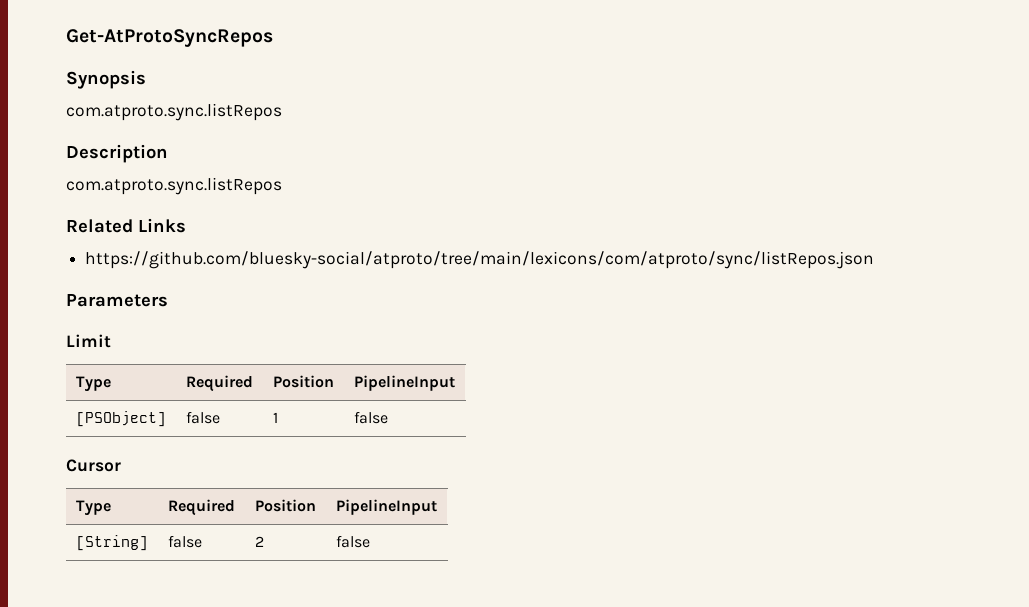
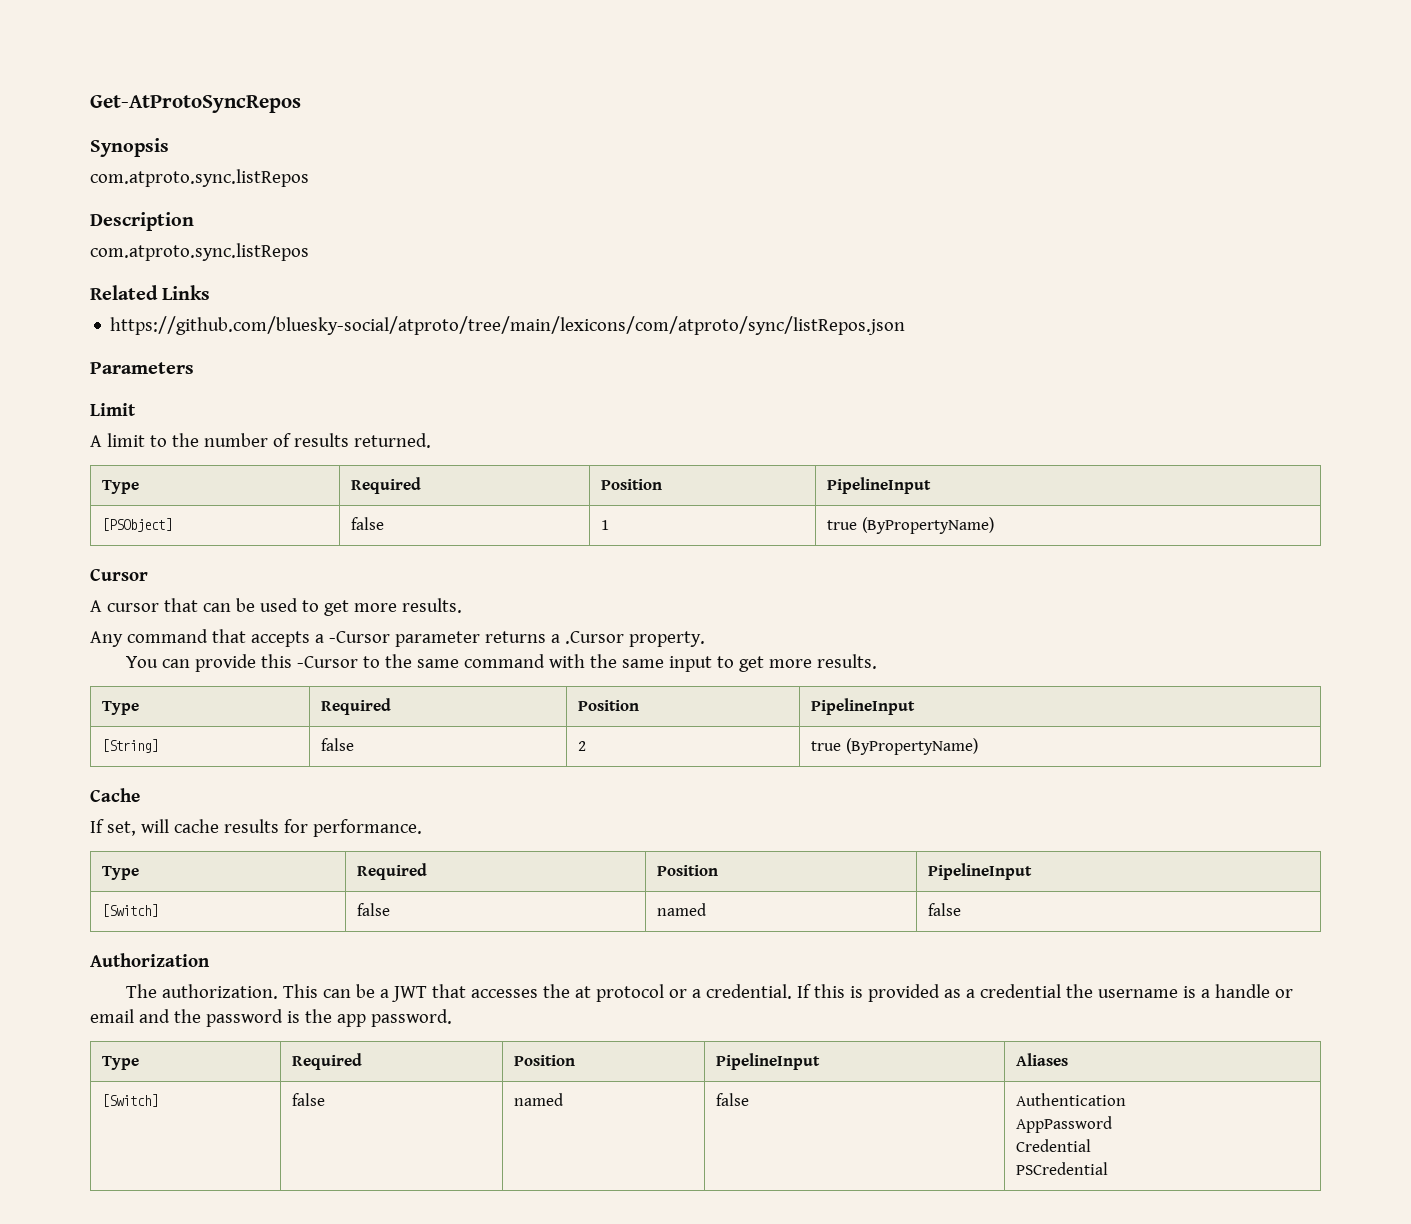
(111, 341) none -> [90,433,431,448] // A limit to the number of results returned.
[353,411,388,424] false -> [827,517,994,534] true (ByPropertyName)
(121, 465) none -> [90,598,462,616] [90,629,705,647] [126,654,878,672] // A cursor that can be used to get more results. // Any command that accepts a -Cursor parameter returns a .Cursor property. // You can provide this -Cursor to the same command with the same input to get more results.
[335,535,370,548] false -> [811,738,978,755] [90,788,140,802] [90,819,422,837] [102,866,140,880] [357,863,428,880] [657,865,719,876] [928,863,1033,880] [102,904,159,917] [357,903,391,916] [657,903,707,916] [928,903,962,916] [90,953,210,967] [126,984,1294,1002] [90,1009,452,1027] [102,1056,140,1070] [292,1053,363,1070] [514,1055,576,1066] [716,1053,821,1070] [1016,1053,1069,1066] [102,1094,159,1107] [292,1093,326,1106] [514,1093,564,1106] [716,1093,750,1106] [1016,1093,1127,1106] [1016,1116,1113,1133] [1016,1139,1092,1152] [1016,1162,1109,1175] true (ByPropertyName) // Cache // If set, will cache results for performance. // Type | Required | Position | PipelineInput // [Switch] | false | named | false // Authorization // The authorization. This can be a JWT that accesses the at protocol or a credential. If this is provided as a credential the username is a handle or email and the password is the app password. // Type | Required | Position | PipelineInput | Aliases // [Switch] | false | named | false | Authentication // AppPassword // Credential // PSCredential

